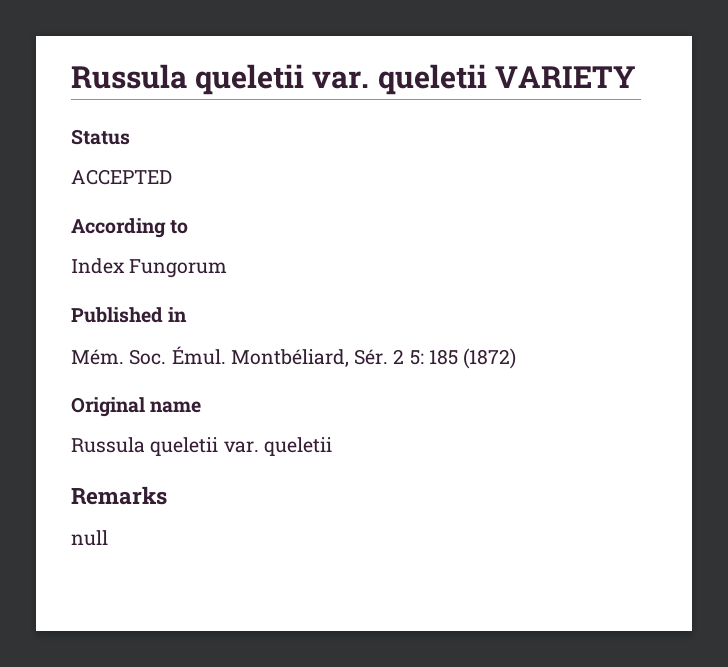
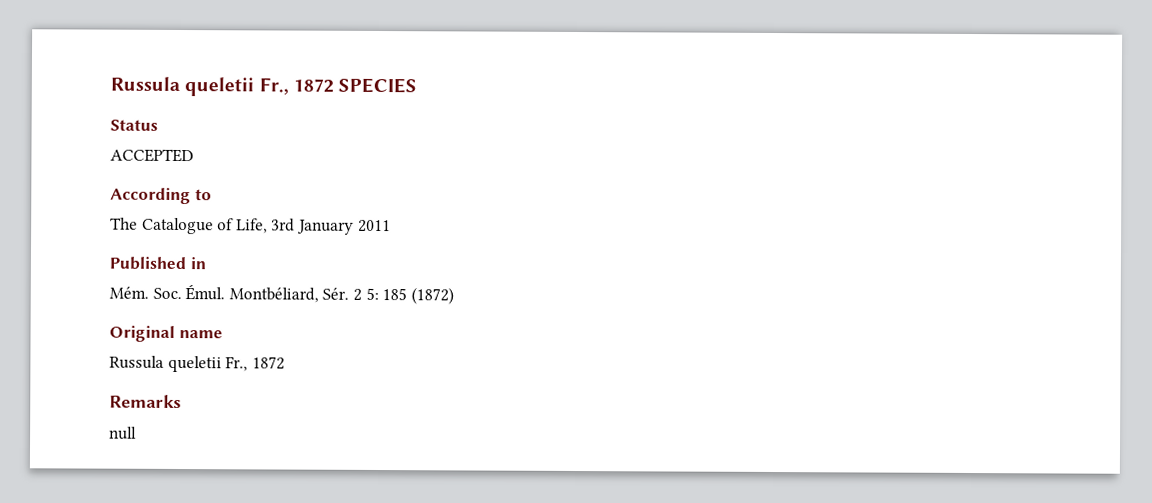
[71,64,635,95] Russula queletii var. queletii VARIETY -> [110,76,418,97] Russula queletii Fr., 1872 SPECIES
[71,258,228,278] Index Fungorum -> [110,217,391,235] The Catalogue of Life, 3rd January 2011
[223,437,332,456] var. queletii -> [225,356,285,372] Fr., 1872

